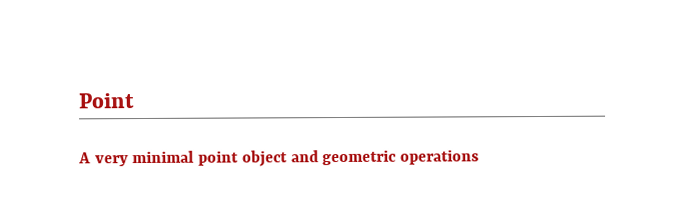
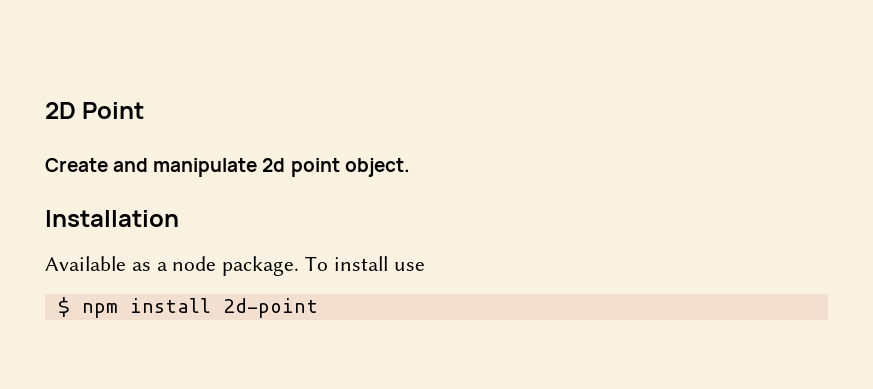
(78, 101) none -> [45,102,76,119] 2D
[78,149,480,167] A very minimal point object and geometric operations -> [45,158,410,177] [45,210,179,227] [45,256,425,276] [57,297,318,318] Create and manipulate 2d point object. // Installation // Available as a node package. To install use // $ npm install 2d-point

